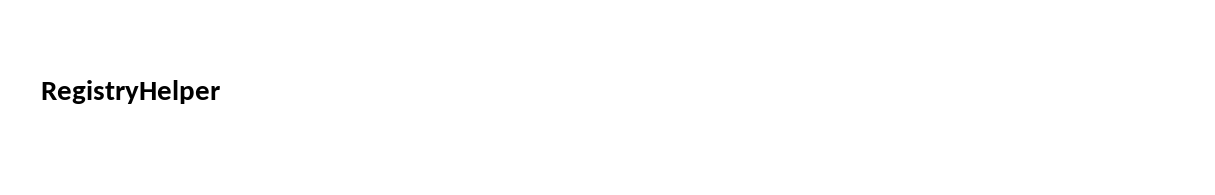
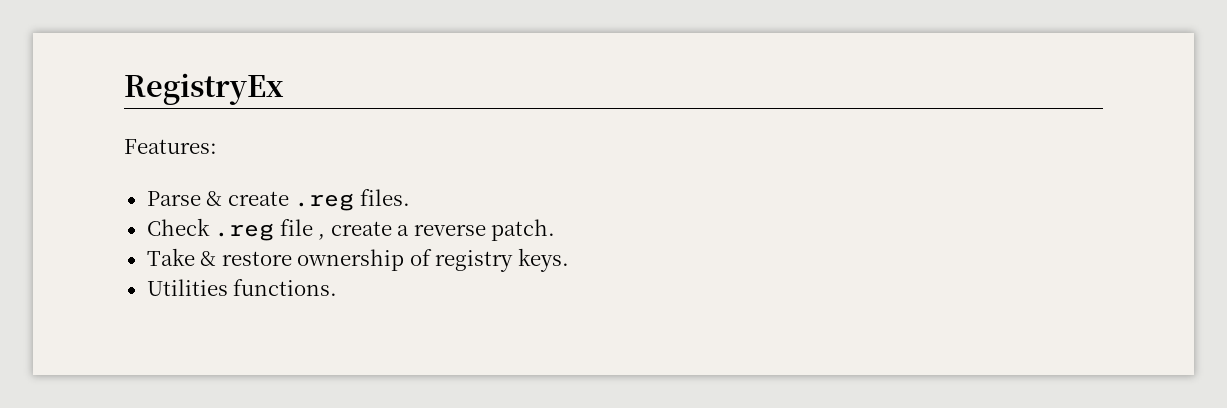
[41,80,220,104] RegistryHelper -> [124,73,284,105] [124,139,217,154] [146,189,410,211] [146,218,556,241] [146,248,569,272] [146,279,338,296] RegistryEx // Features: // Parse & create .reg files. // Check .reg file , create a reverse patch. // Take & restore ownership of registry keys. // Utilities functions.

